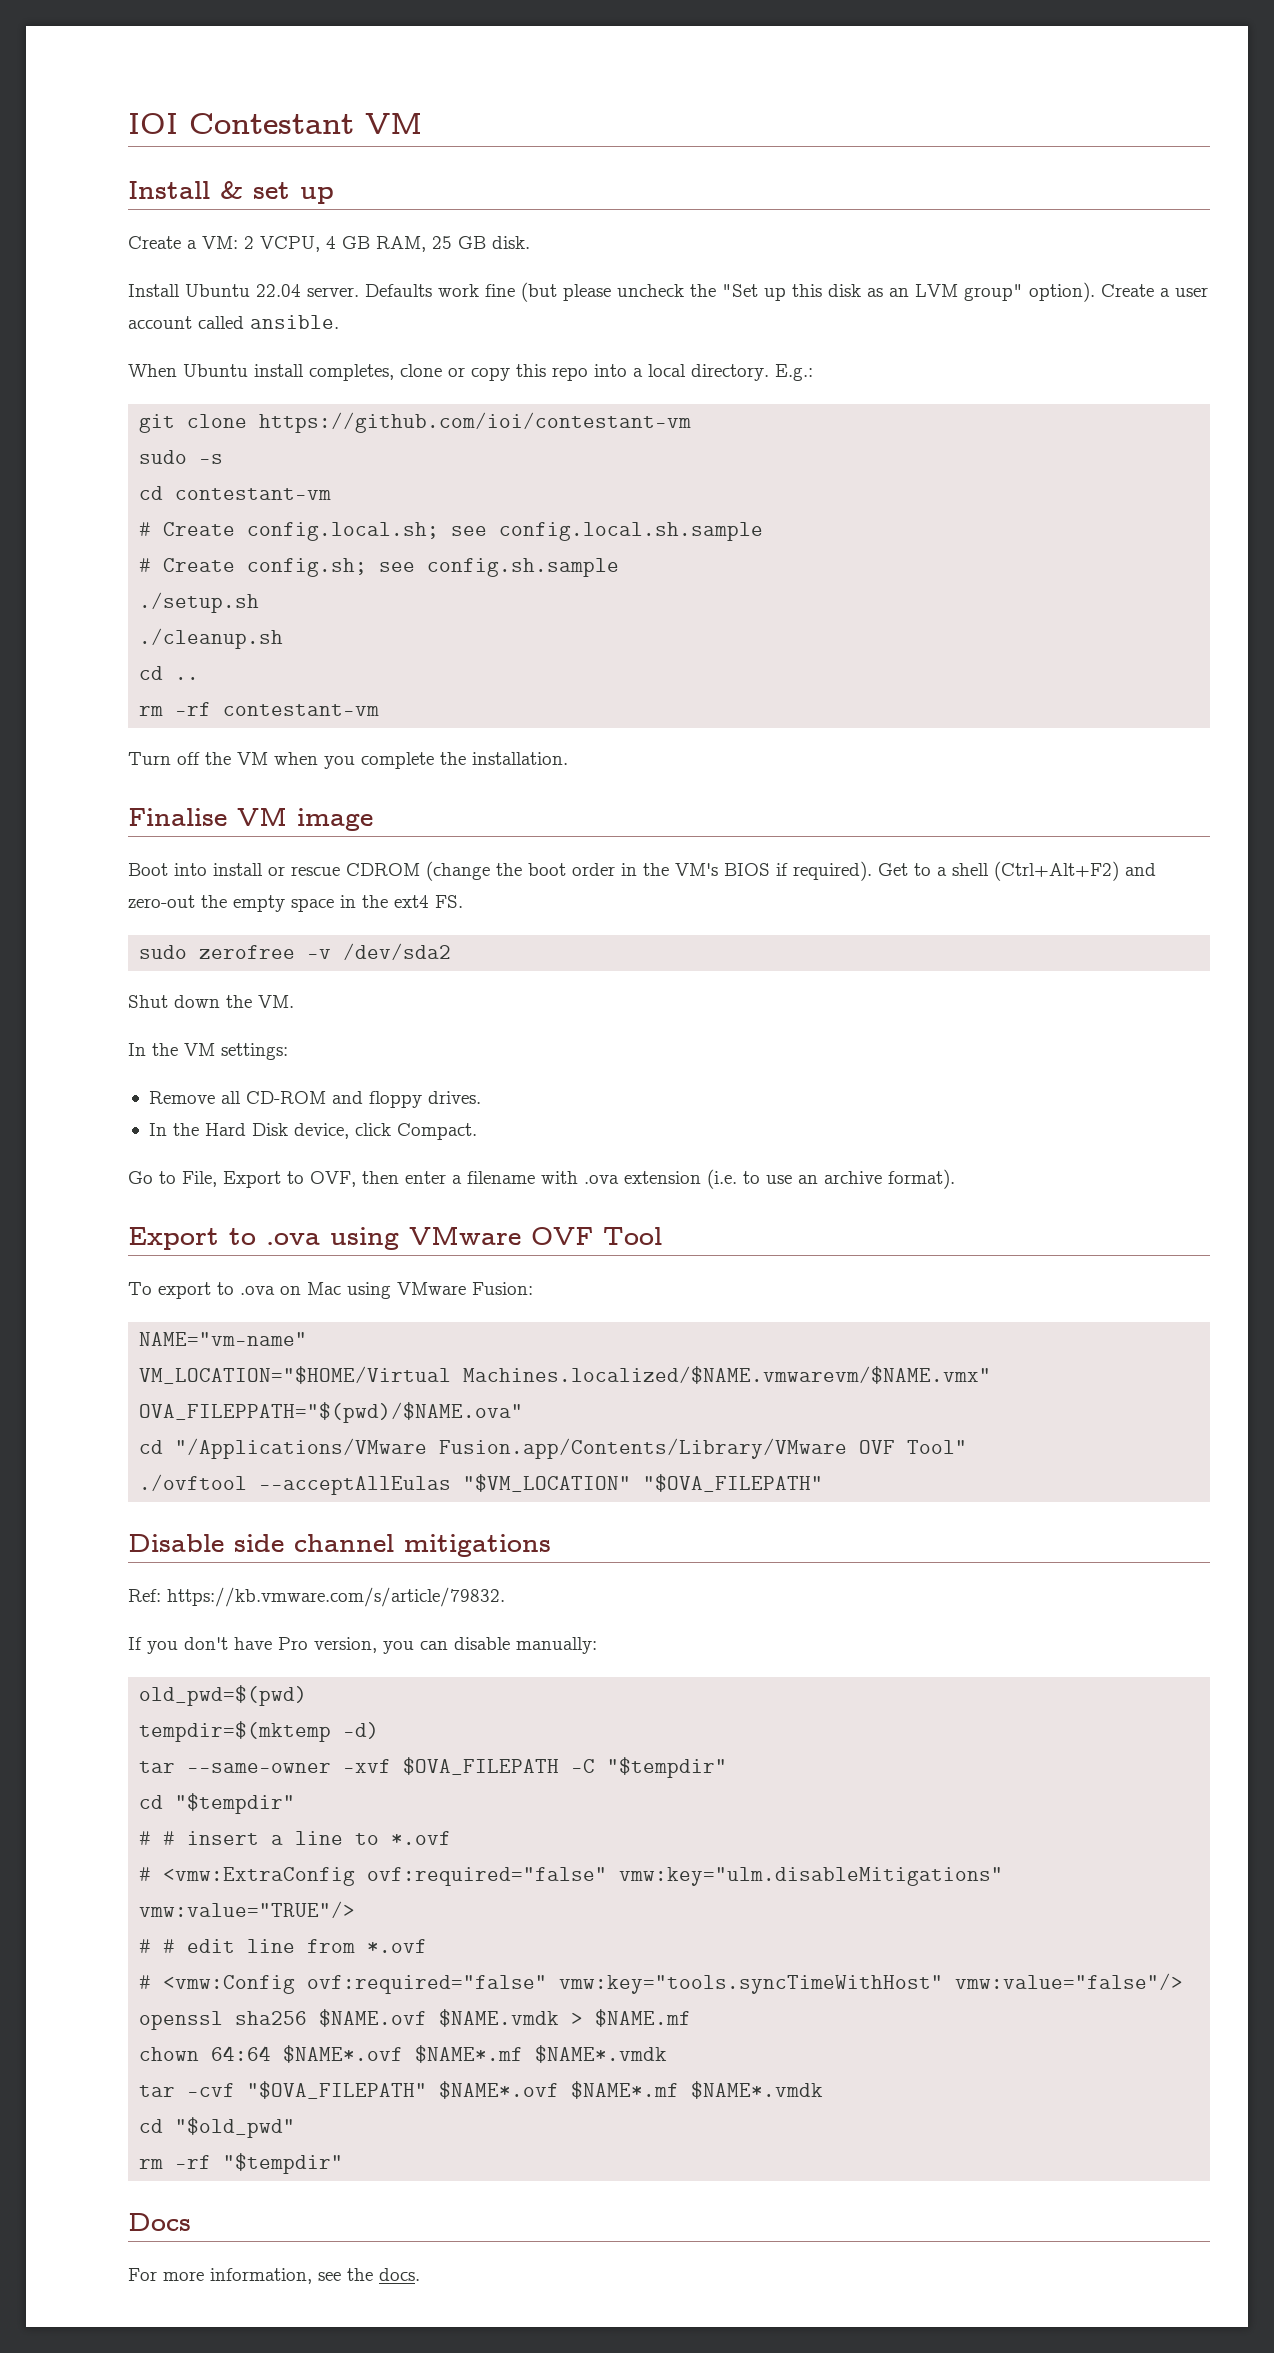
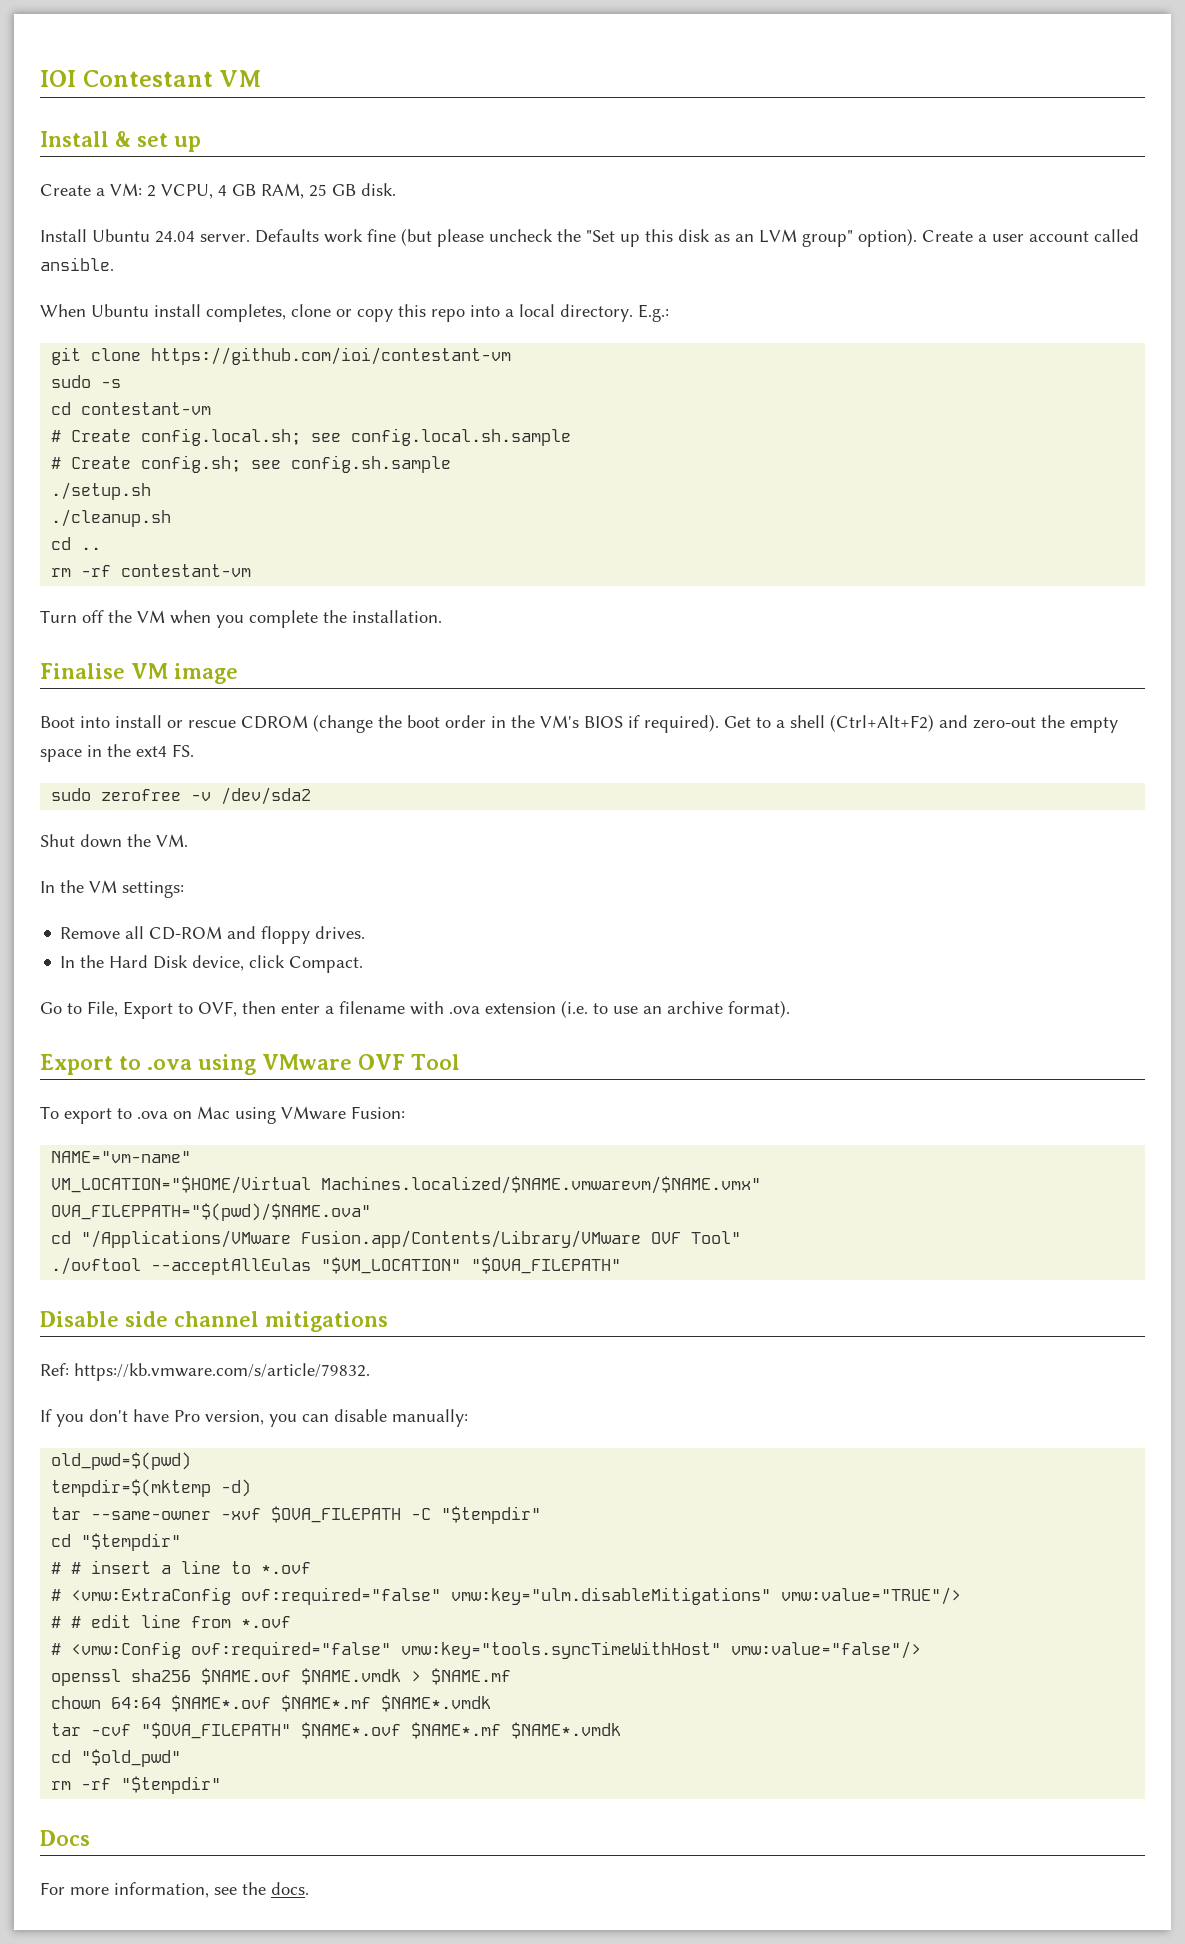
[256,284,301,297] 22.04 -> [155,231,195,243] 24.04

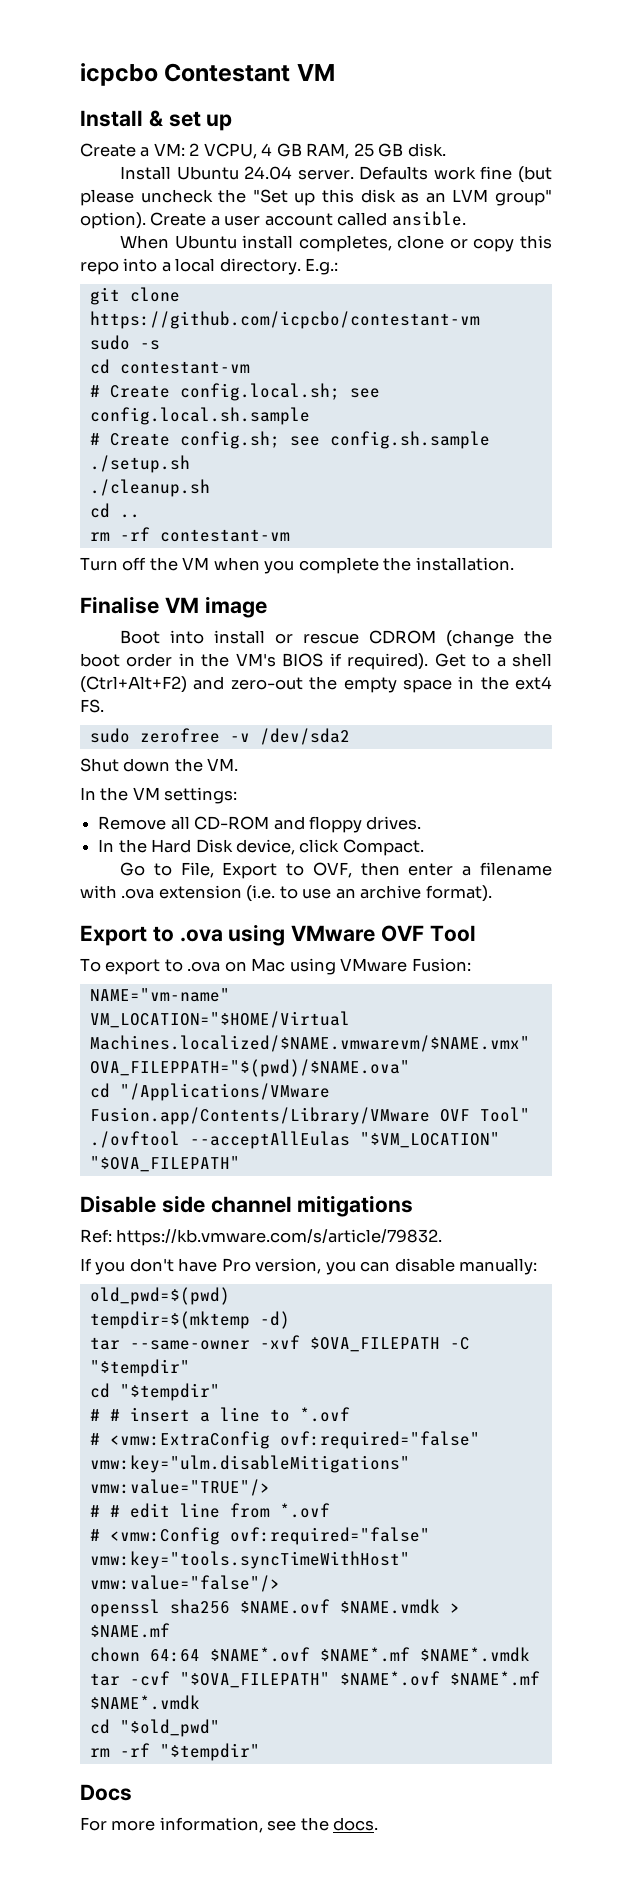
[40,70,76,87] IOI -> [80,63,158,86] icpcbo
[151,347,512,365] https://github.com/ioi/contestant-vm -> [89,311,480,329] https://github.com/icpcbo/contestant-vm

